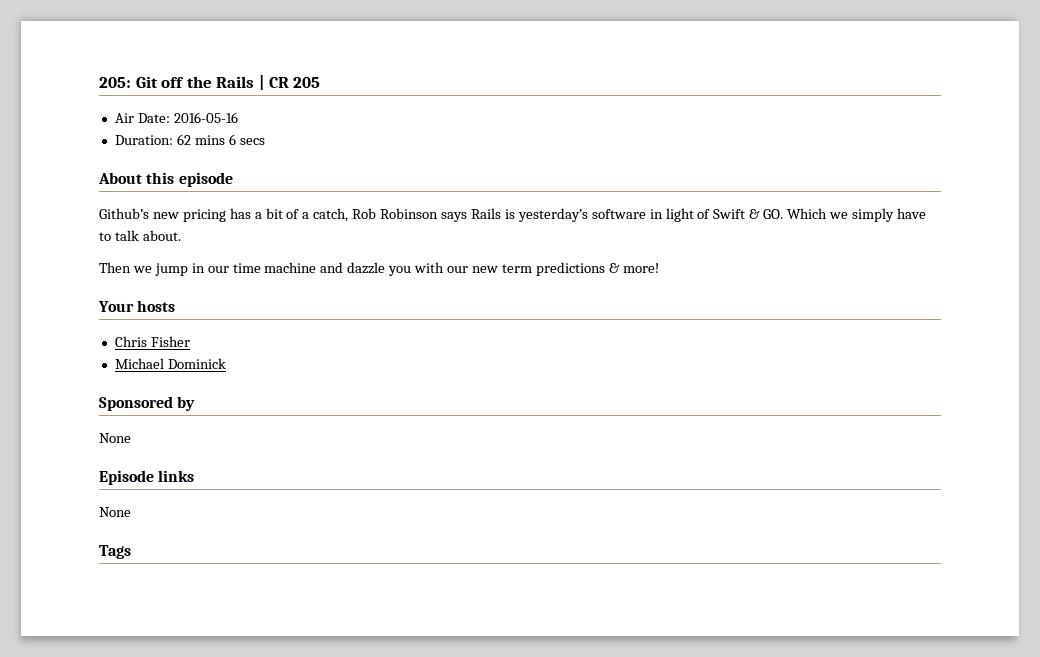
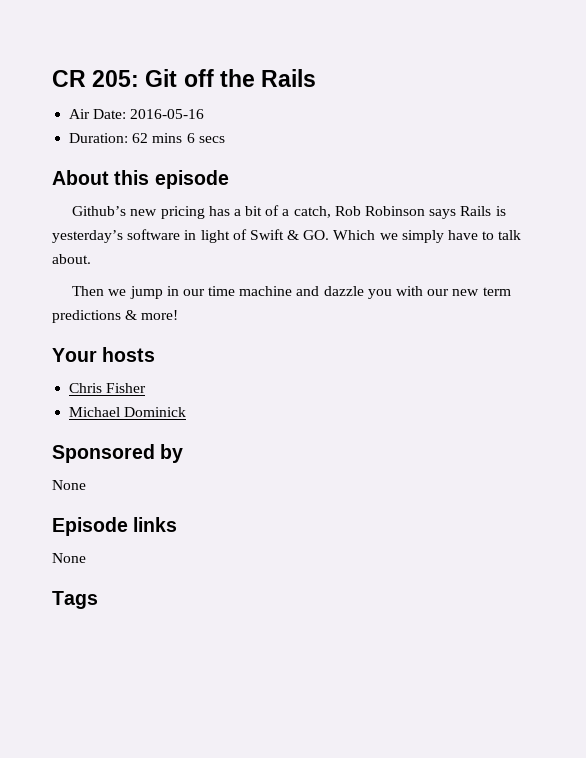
(99, 82) none -> [52,70,86,87] CR
[258,75,321,90] | CR 205 -> (317, 78) none

